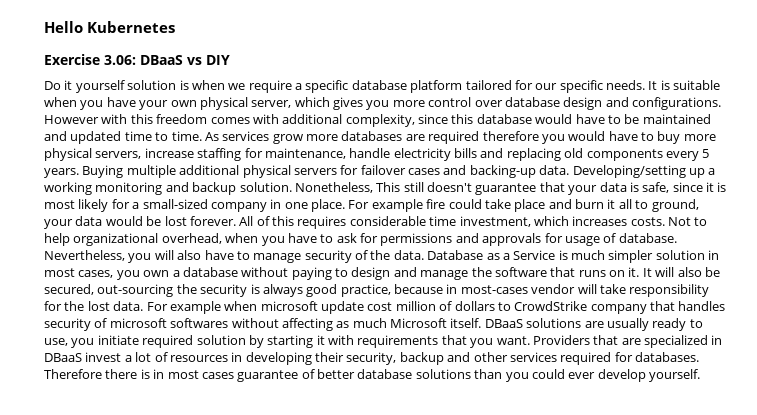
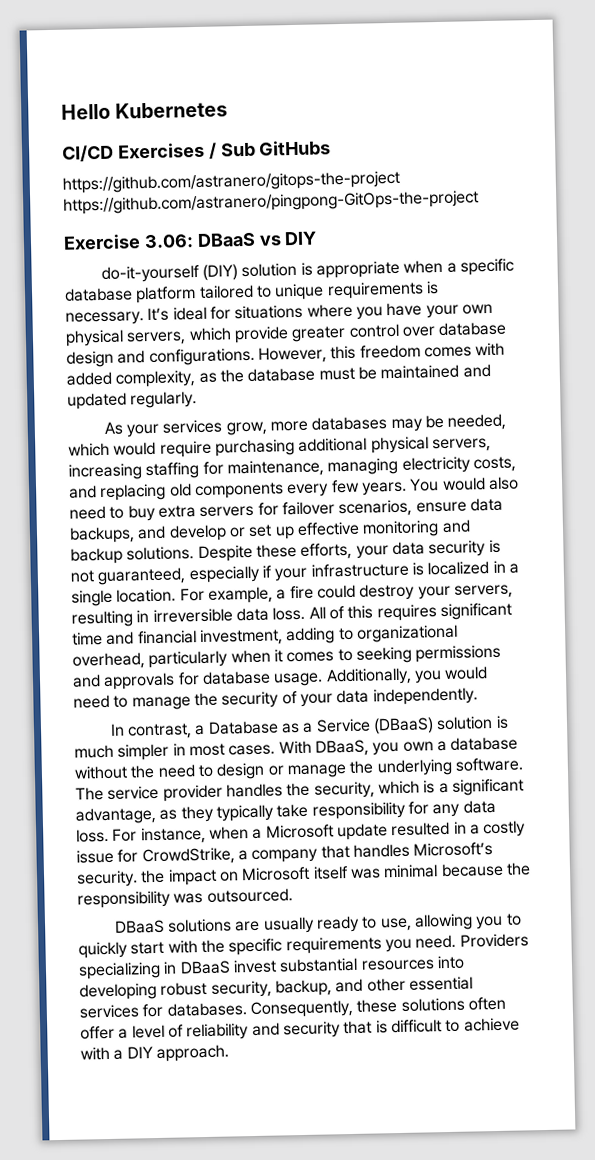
(175, 27) none -> [62,140,332,162] [62,170,479,215] // CI/CD Exercises / Sub GitHubs // https://github.com/astranero/gitops-the-project https://github.com/astranero/pingpong-GitOps-the-project
[44,80,292,93] Do it yourself solution is when we require -> [100,259,444,283] do-it-yourself (DIY) solution is appropriate when
[514,80,721,93] [44,97,77,107] for our specific needs. It is suitable when -> [255,281,439,301] [65,303,353,326] to unique requirements is necessary. It’s ideal for situations where
[251,97,425,110] server, which gives you more -> [126,325,347,346] servers, which provide greater
[44,114,128,124] However with -> [257,346,327,364] However,
[282,114,711,127] [44,131,716,144] [44,148,194,161] additional complexity, since this database would have to be maintained and updated time to time. As services grow more databases are required therefore you would have to buy more physical servers, increase -> [66,363,491,388] [67,391,198,410] [103,413,507,438] [68,436,491,458] [68,463,142,481] added complexity, as the database must be maintained and updated regularly. // As your services grow, more databases may be needed, which would require purchasing additional physical servers, increasing
[349,148,477,161] handle electricity bills -> [327,456,516,476] managing electricity costs,
[702,149,710,158] [44,165,716,178] [44,182,727,195] [44,199,699,212] [44,216,708,229] [44,233,677,246] [44,250,234,263] 5 years. Buying multiple additional physical servers for failover cases and backing-up data. Developing/setting up a working monitoring and backup solution. Nonetheless, This still doesn't guarantee that your data is safe, since it is most likely for a small-sized company in one place. For example fire could take place and burn it all to ground, your data would be lost forever. All of this requires considerable time investment, which increases costs. Not to help organizational overhead, when you have to ask for permissions and approvals for usage of database. Nevertheless, you will also have -> [330,476,519,496] [69,497,503,522] [69,519,471,544] [70,539,501,565] [70,560,519,586] [71,583,513,607] [71,602,512,628] [72,624,458,647] [72,644,502,670] [72,666,489,691] [73,694,110,709] few years. You would also need to buy extra servers for failover scenarios, ensure data backups, and develop or set up effective monitoring and backup solutions. Despite these efforts, your data security is not guaranteed, especially if your infrastructure is localized in a single location. For example, a fire could destroy your servers, resulting in irreversible data loss. All of this requires significant time and financial investment, adding to organizational overhead, particularly when it comes to seeking permissions and approvals for database usage. Additionally, you would need
[304,250,424,263] security of the data. -> [193,687,478,709] [109,723,206,740] the security of your data independently. // In contrast, a
(556, 255) none -> [372,716,494,735] (DBaaS) solution
[655,250,720,260] [44,268,114,278] solution in most cases, -> [172,739,369,757] in most cases. With DBaaS,
[291,267,332,280] paying -> [130,764,196,779] the need
[393,267,720,280] [44,284,710,297] [44,301,726,314] [44,318,482,331] and manage the software that runs on it. It will also be secured, out-sourcing the security is always good practice, because in most-cases vendor will take responsibility for the lost data. For example when microsoft update cost million of dollars to CrowdStrike company that handles security of microsoft softwares without affecting as much Microsoft itself. -> [267,757,523,779] [75,778,524,802] [75,799,496,825] [76,820,527,845] [76,842,494,866] [76,862,531,888] [77,888,293,909] or manage the underlying software. The service provider handles the security, which is a significant advantage, as they typically take responsibility for any data loss. For instance, when a Microsoft update resulted in a costly issue for CrowdStrike, a company that handles Microsoft’s security. the impact on Microsoft itself was minimal because the responsibility was outsourced. //
[71,335,723,348] [44,352,699,365] [44,369,700,382] you initiate required solution by starting it with requirements that you want. Providers that are specialized in DBaaS invest a lot of resources in developing their security, backup and other services required for databases. Therefore there is in most cases guarantee of better database solutions than you could ever develop yourself. -> [413,913,522,931] [78,933,529,959] [78,955,465,980] [79,976,473,1001] [79,996,506,1019] [80,1017,520,1041] [80,1044,229,1063] allowing you to quickly start with the specific requirements you need. Providers specializing in DBaaS invest substantial resources into developing robust security, backup, and other essential services for databases. Consequently, these solutions often offer a level of reliability and security that is difficult to achieve with a DIY approach.

